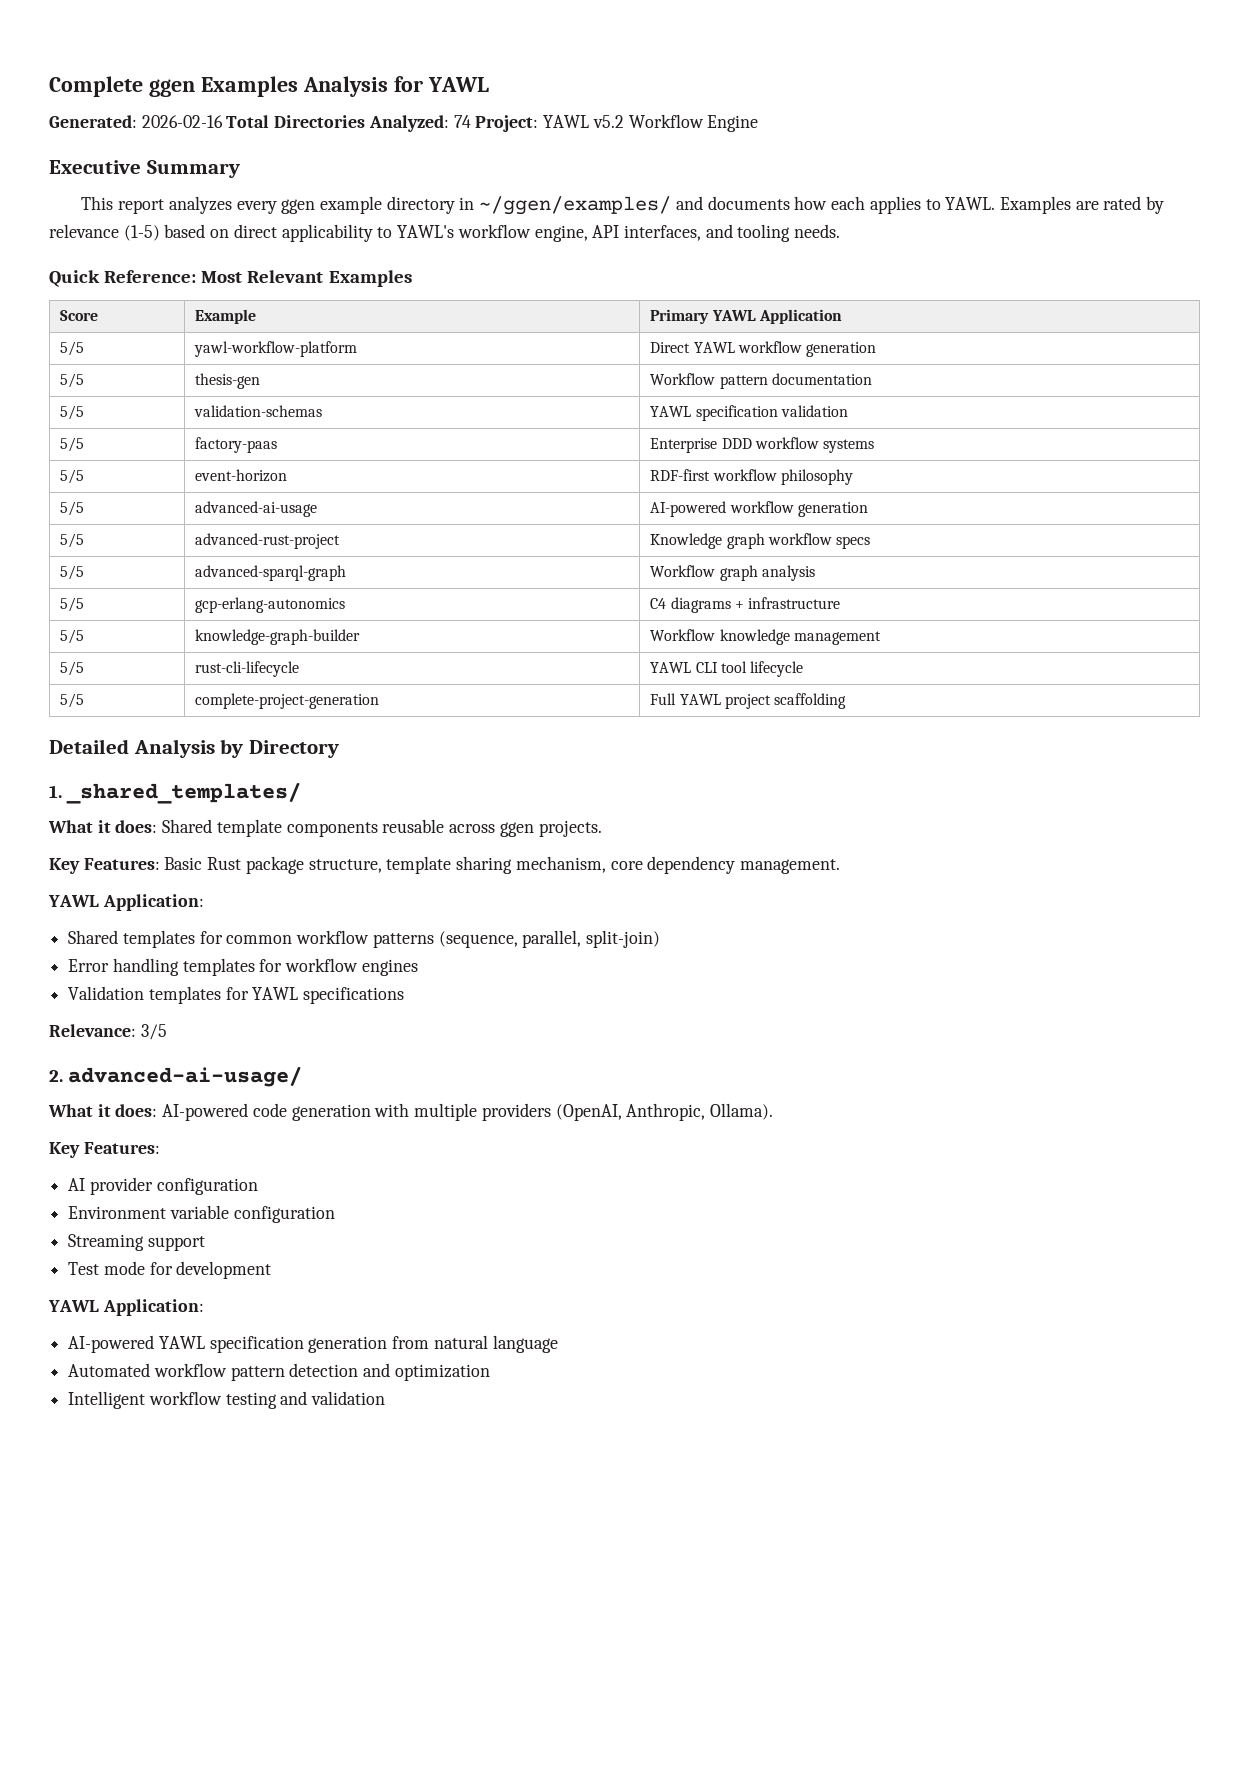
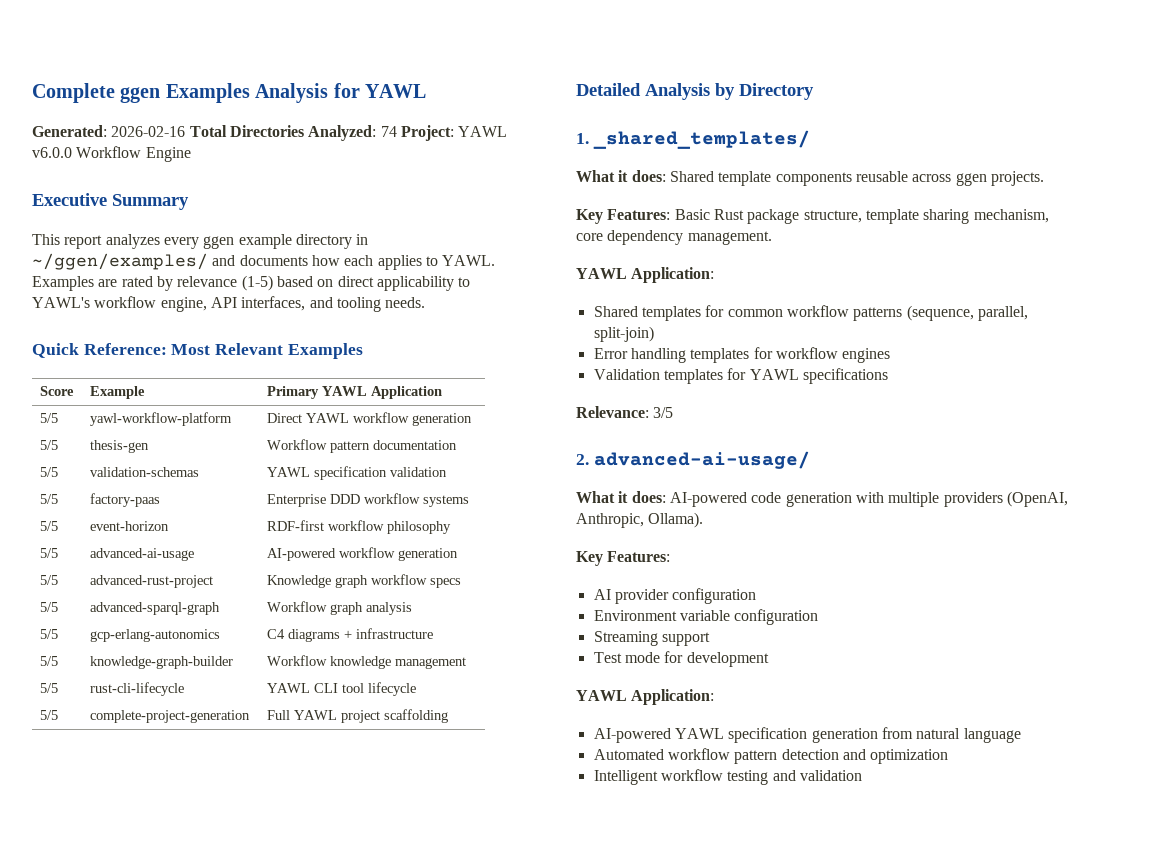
[592,115,624,128] v5.2 -> [32,147,72,158] v6.0.0

